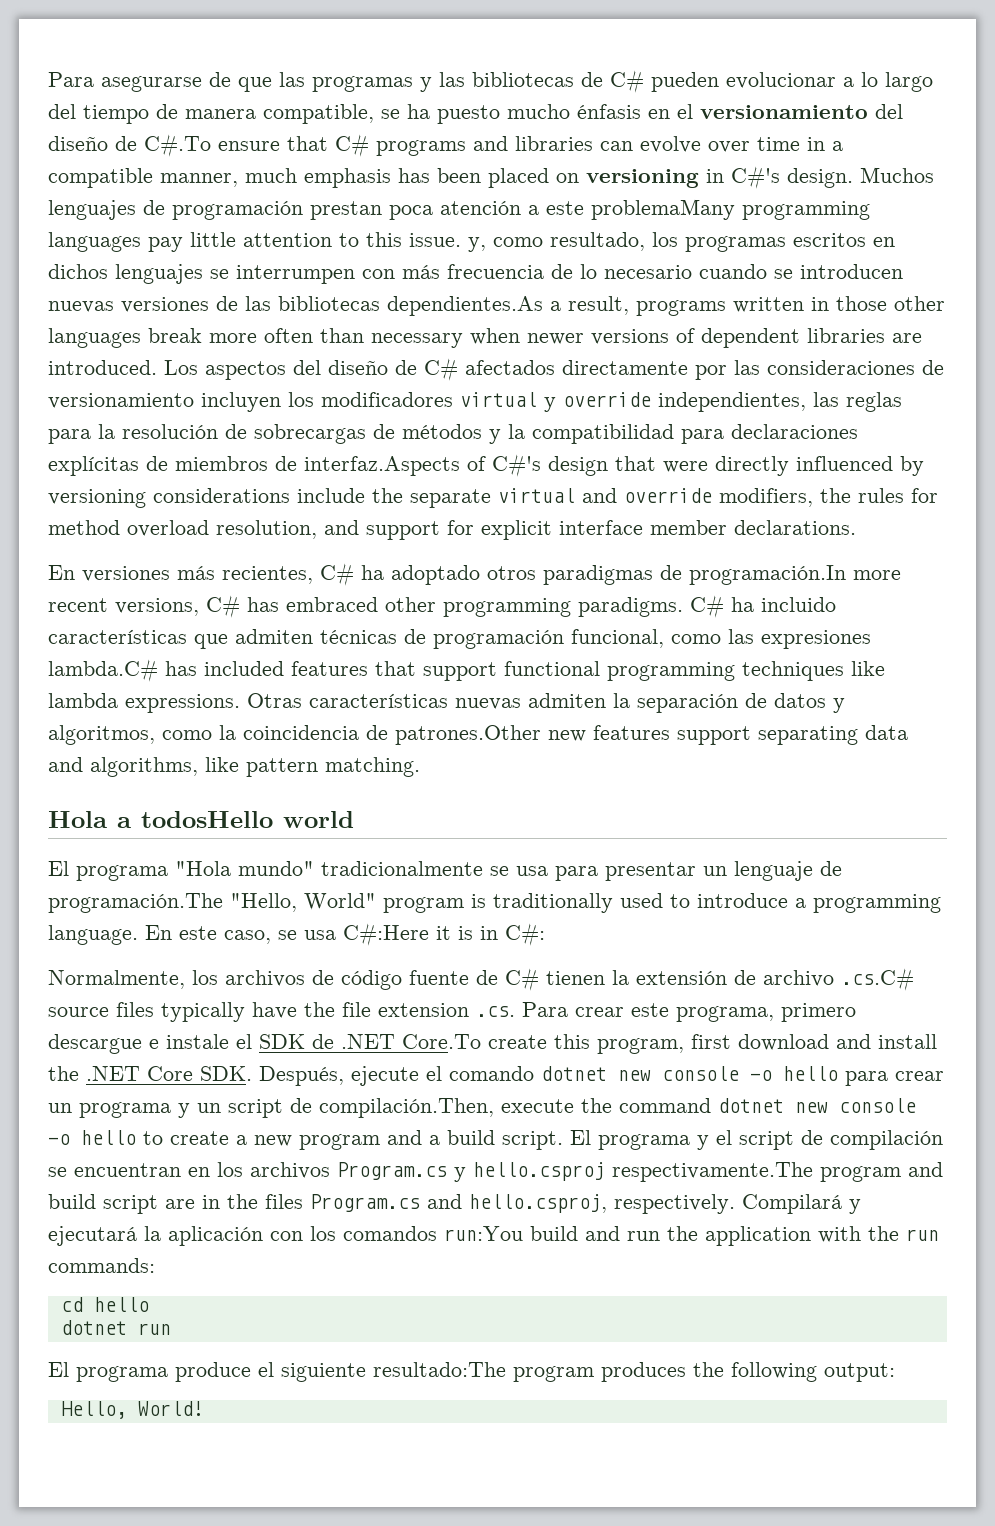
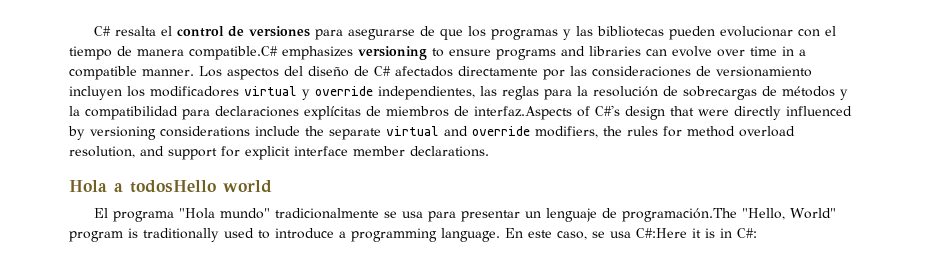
[48,72,94,87] Para -> [93,26,343,40] C# resalta el control de versiones para
[279,72,305,87] las -> [467,26,486,37] los
[581,70,933,93] [48,104,903,124] [48,134,369,157] de C# pueden evolucionar a lo largo del tiempo de manera compatible, se ha puesto mucho énfasis en el versionamiento del diseño de C#.To ensure that C# -> [668,26,836,40] [69,46,491,60] pueden evolucionar con el tiempo de manera compatible.C# emphasizes versioning to ensure
[160,166,934,189] [48,199,870,220] [48,232,895,252] [48,264,903,284] [48,296,945,316] [48,328,922,348] [48,360,157,375] manner, much emphasis has been placed on versioning in C#'s design. Muchos lenguajes de programación prestan poca atención a este problemaMany programming languages pay little attention to this issue. y, como resultado, los programas escritos en dichos lenguajes se interrumpen con más frecuencia de lo necesario cuando se introducen nuevas versiones de las bibliotecas dependientes.As a result, programs written in those other languages break more often than necessary when newer versions of dependent libraries are introduced. -> [142,69,194,76] manner.
[48,563,901,586] [48,595,836,618] [48,629,871,649] [48,659,885,682] [48,693,845,713] [48,725,908,745] [48,757,420,777] // En versiones más recientes, C# ha adoptado otros paradigmas de programación.In more recent versions, C# has embraced other programming paradigms. C# ha incluido características que admiten técnicas de programación funcional, como las expresiones lambda.C# has included features that support functional programming techniques like lambda expressions. Otras características nuevas admiten la separación de datos y algoritmos, como la coincidencia de patrones.Other new features support separating data and algorithms, like pattern matching. -> (489, 151) none
[48,968,914,991] [48,1002,856,1022] [48,1034,937,1054] [48,1066,944,1086] [48,1098,916,1118] [48,1130,943,1150] [48,1162,943,1182] [48,1194,861,1214] [48,1226,939,1246] [48,1258,155,1273] [60,1297,149,1312] [60,1320,171,1335] [48,1362,895,1382] [60,1401,204,1419] // Normalmente, los archivos de código fuente de C# tienen la extensión de archivo .cs.C# source files typically have the file extension .cs. Para crear este programa, primero descargue e instale el SDK de .NET Core.To create this program, first download and install the .NET Core SDK. Después, ejecute el comando dotnet new console -o hello para crear un programa y un script de compilación.Then, execute the command dotnet new console -o hello to create a new program and a build script. El programa y el script de compilación se encuentran en los archivos Program.cs y hello.csproj respectivamente.The program and build script are in the files Program.cs and hello.csproj, respectively. Compilará y ejecutará la aplicación con los comandos run:You build and run the application with the run commands: // cd hello // dotnet run // El programa produce el siguiente resultado:The program produces the following output: // Hello, World! -> (757, 233) none

